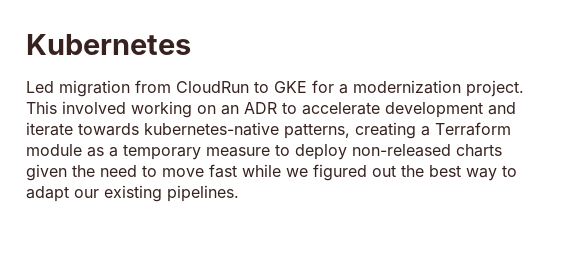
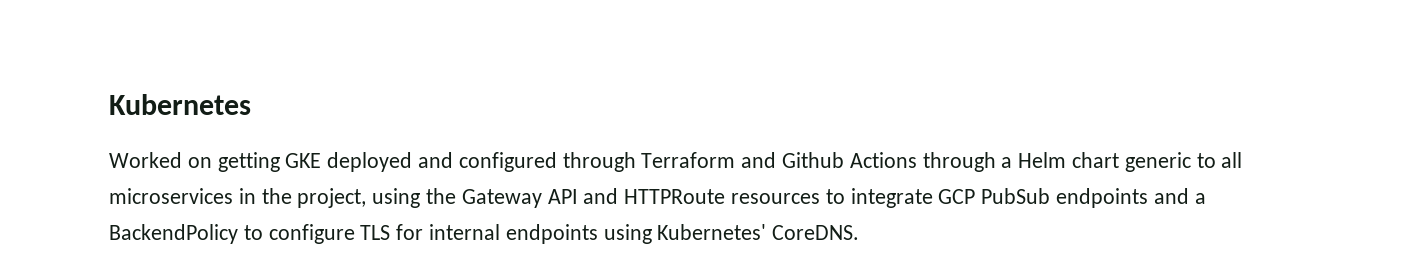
[26,80,524,97] [26,101,516,118] [26,122,511,139] [26,144,502,160] [26,164,517,181] [26,185,239,202] Led migration from CloudRun to GKE for a modernization project. This involved working on an ADR to accelerate development and iterate towards kubernetes-native patterns, creating a Terraform module as a temporary measure to deploy non-released charts given the need to move fast while we figured out the best way to adapt our existing pipelines. -> [109,152,1243,172] [109,188,1206,208] [109,224,860,244] Worked on getting GKE deployed and configured through Terraform and Github Actions through a Helm chart generic to all microservices in the project, using the Gateway API and HTTPRoute resources to integrate GCP PubSub endpoints and a BackendPolicy to configure TLS for internal endpoints using Kubernetes' CoreDNS.

